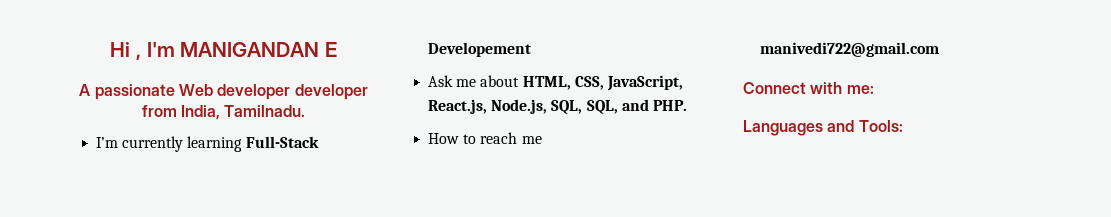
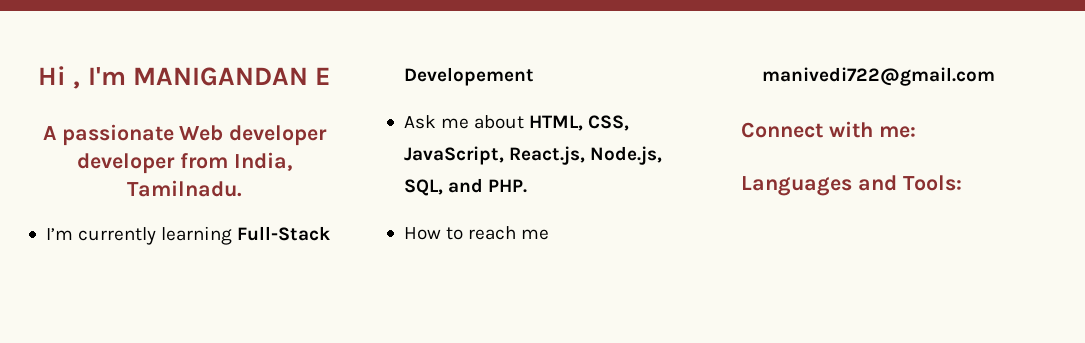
[586,100,618,114] SQL, -> (443, 187) none

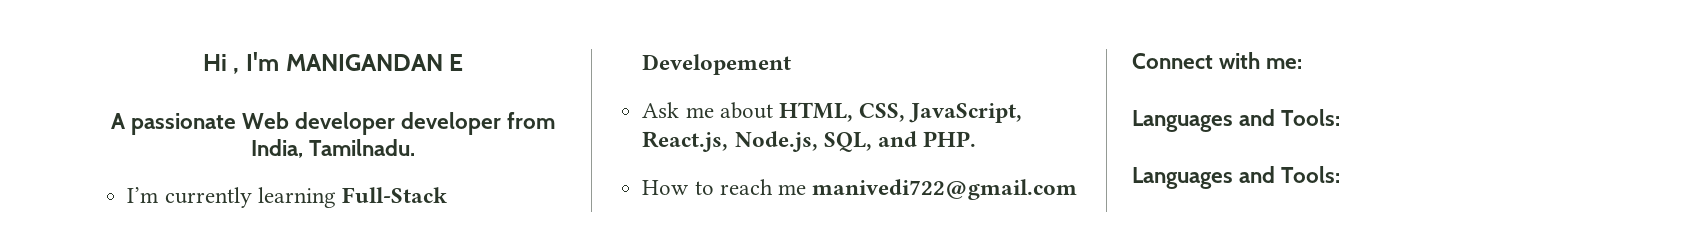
(962, 183) none -> [1132,166,1341,189] // Languages and Tools:

